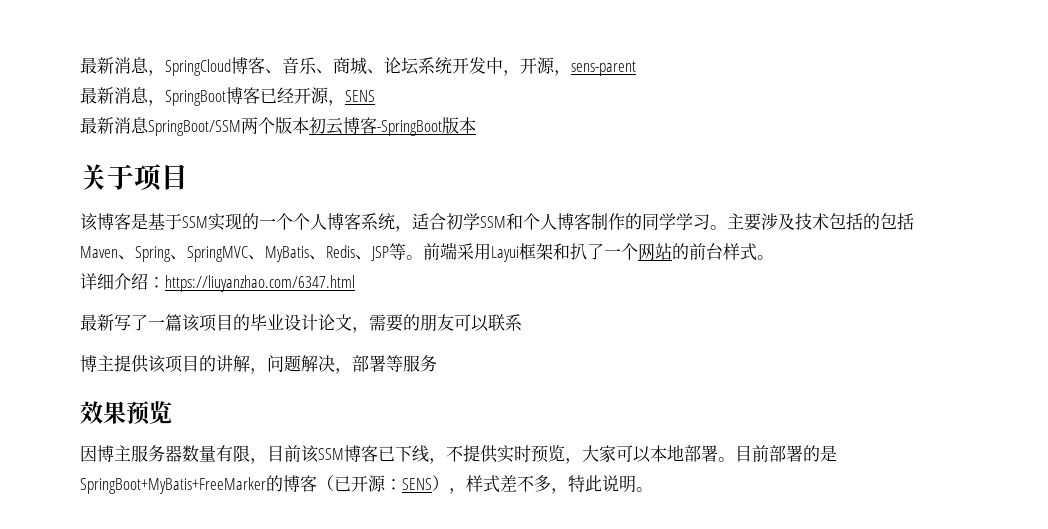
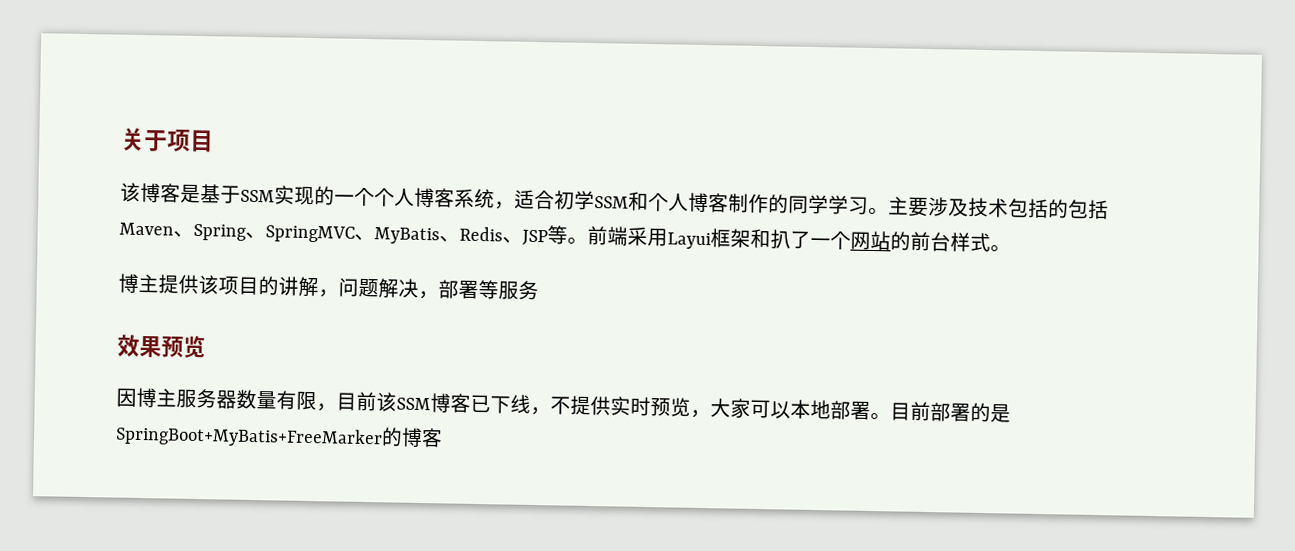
[80,57,636,76] [80,87,375,106] [80,117,476,136] 最新消息，SpringCloud博客、音乐、商城、论坛系统开发中，开源，sens-parent // 最新消息，SpringBoot博客已经开源，SENS // 最新消息SpringBoot/SSM两个版本初云博客-SpringBoot版本 // -> (121, 139) none
[80,273,355,292] [80,314,522,333] // 详细介绍：https://liuyanzhao.com/6347.html // 最新写了一篇该项目的毕业设计论文，需要的朋友可以联系 -> (1011, 248) none
[317,475,653,494] （已开源：SENS），样式差不多，特此说明。 -> (443, 438) none

